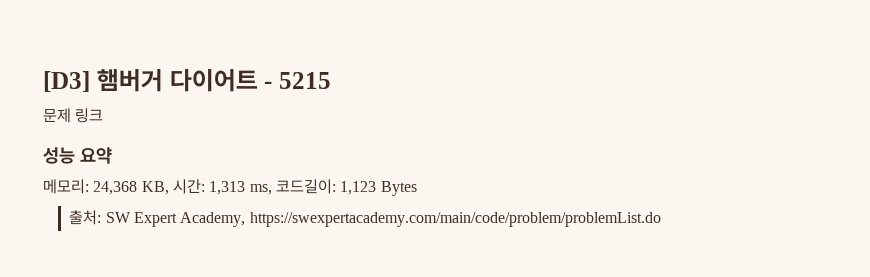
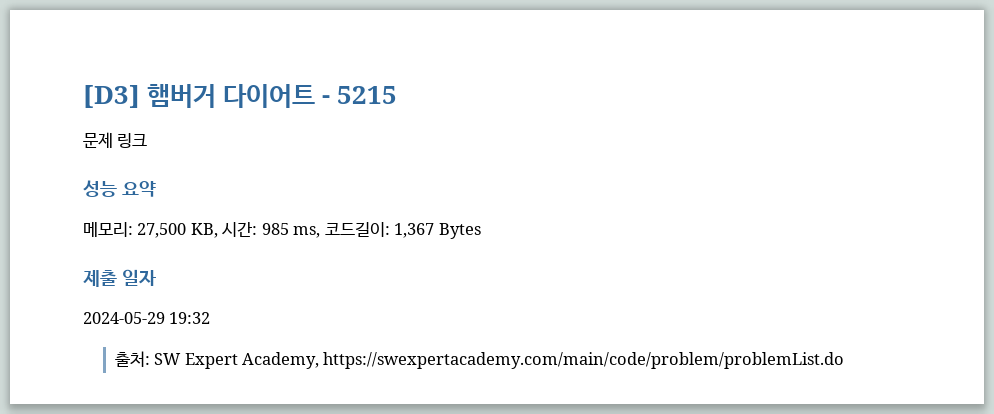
[93,181,138,195] 24,368 -> [137,223,187,238] 27,500
[209,181,246,195] 1,313 -> [261,223,289,235] 985
[340,181,377,195] 1,123 -> [394,223,435,238] 1,367
(417, 188) none -> [83,269,157,287] [83,312,211,324] // 제출 일자 // 2024-05-29 19:32

